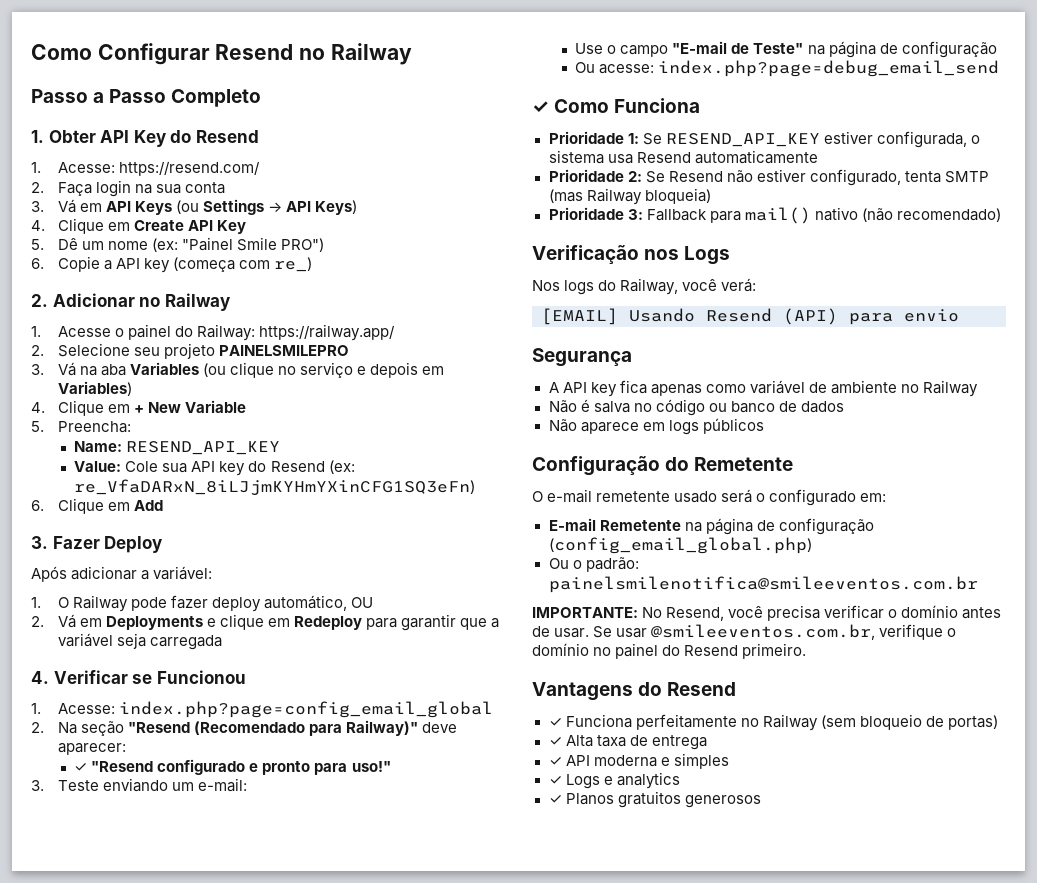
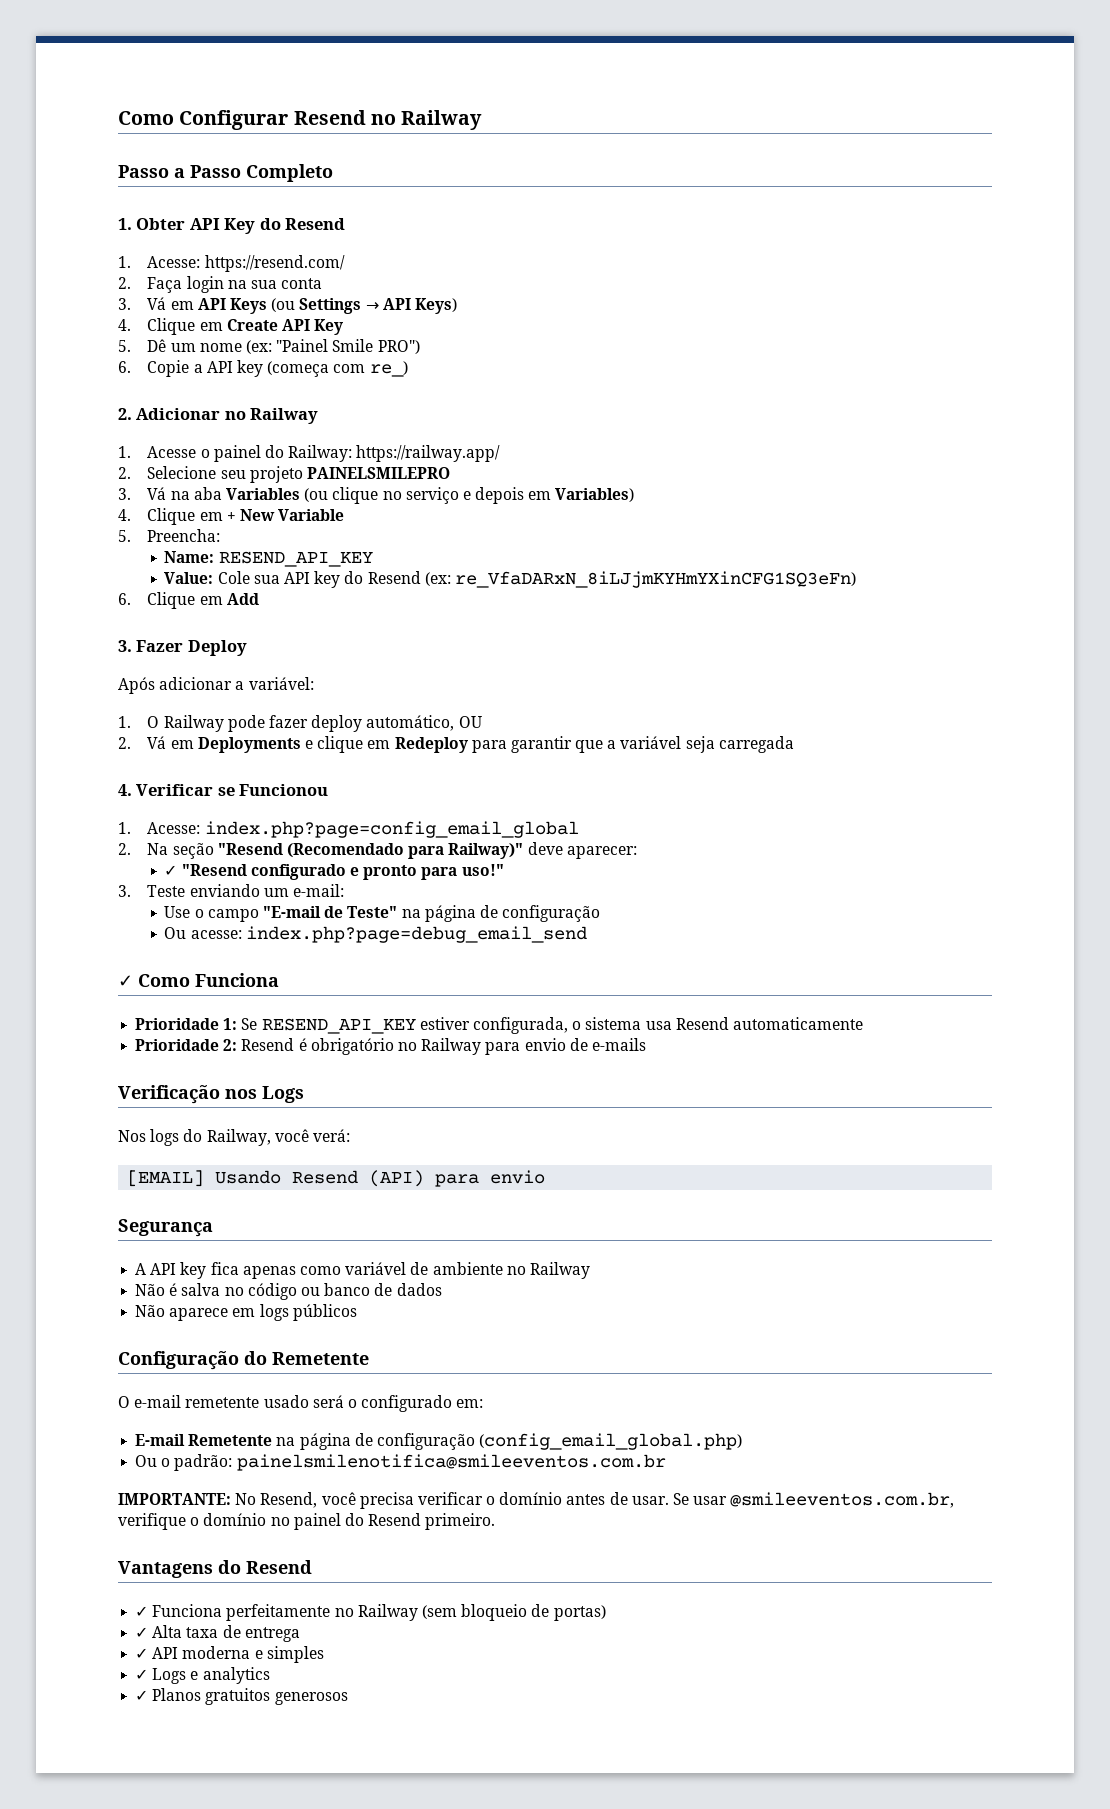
[645,169,989,186] [548,188,711,205] [548,207,1001,224] Se Resend não estiver configurado, tenta SMTP (mas Railway bloqueia) // Prioridade 3: Fallback para mail() nativo (não recomendado) -> [241,1038,646,1055] Resend é obrigatório no Railway para envio de e-mails

